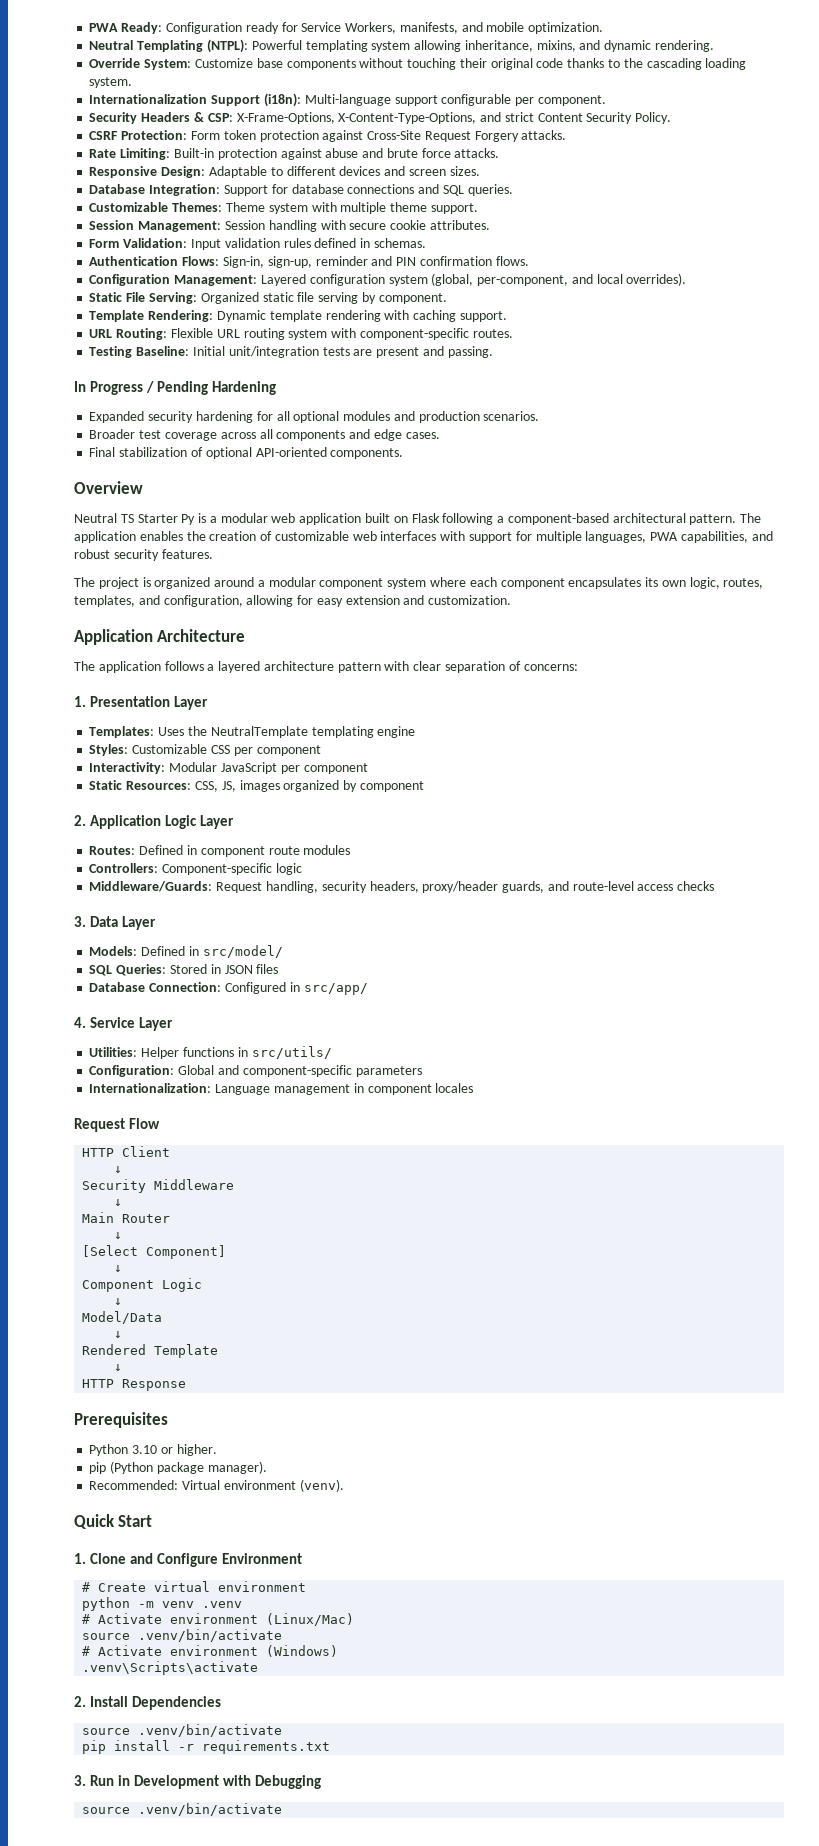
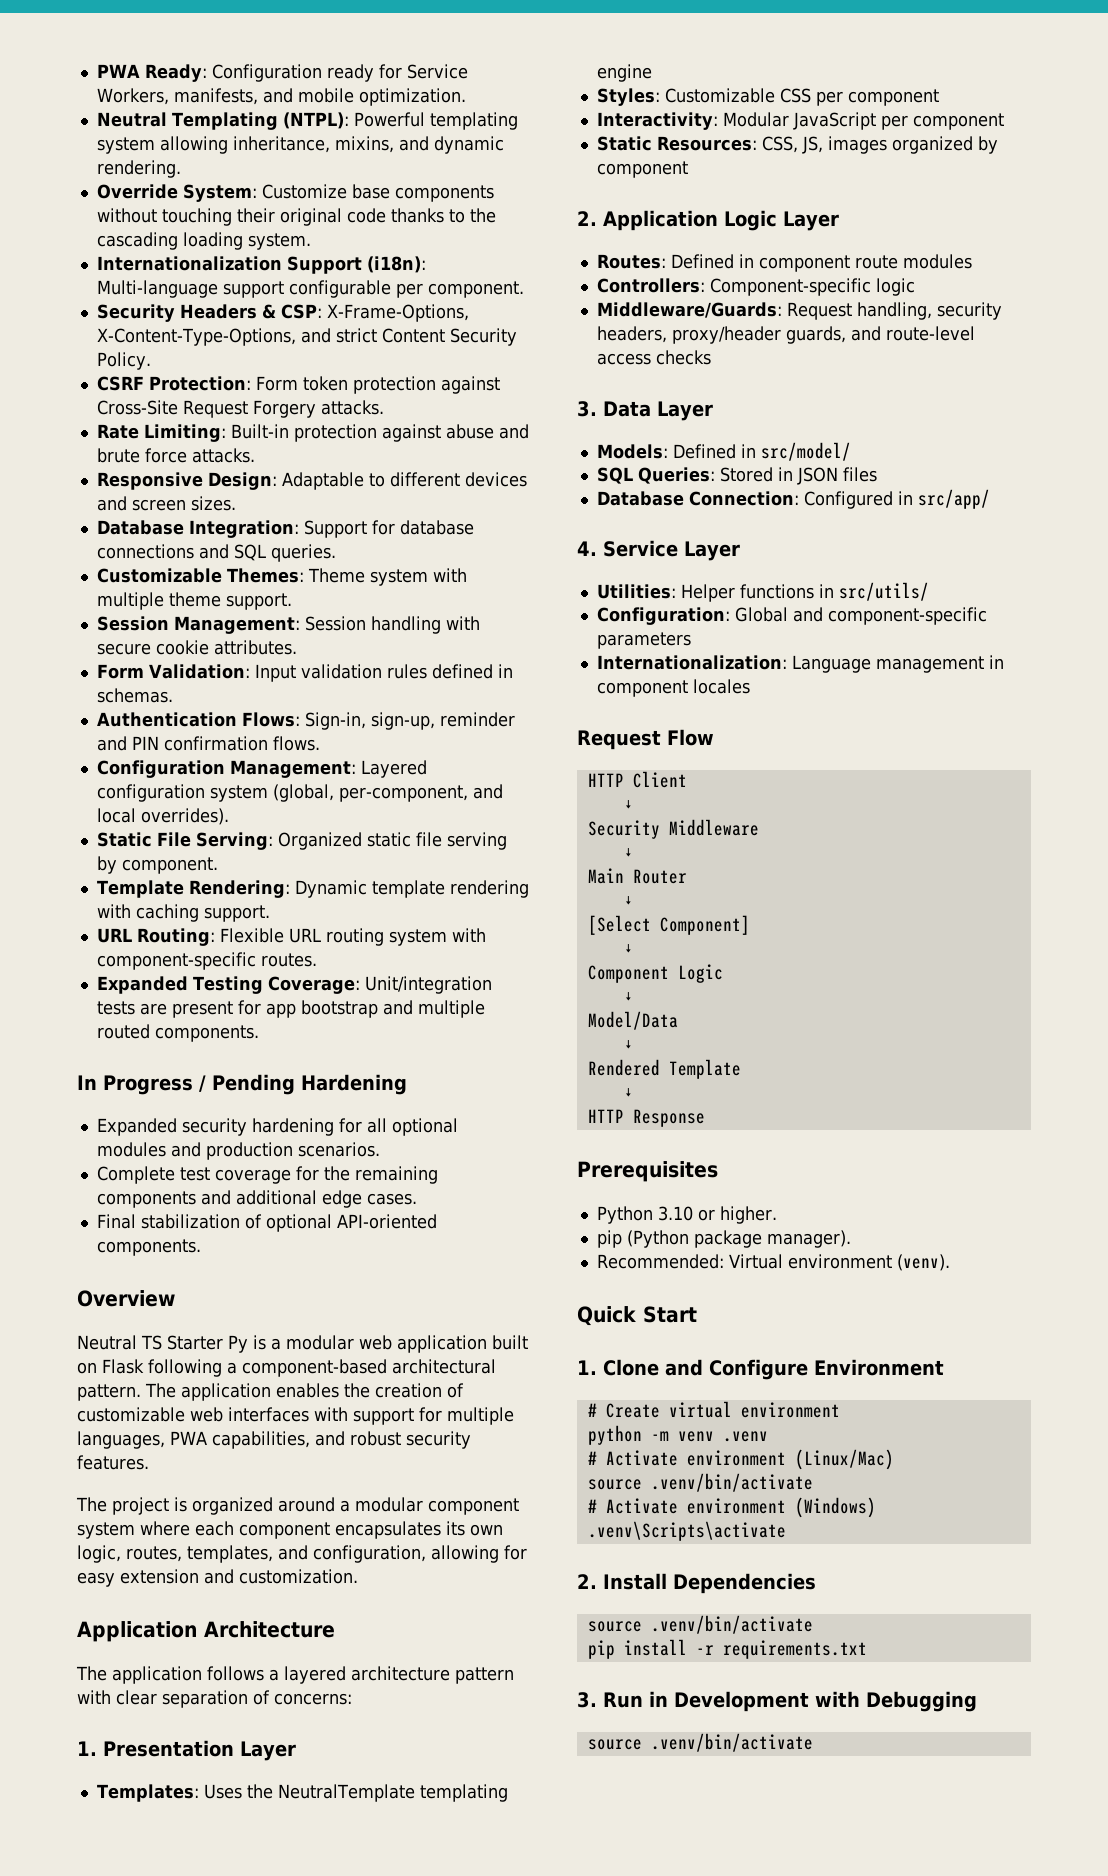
[89,346,493,358] Testing Baseline: Initial unit/integration tests are present and passing. -> [96,976,492,994] [96,1000,485,1018] [96,1024,259,1042] Expanded Testing Coverage: Unit/integration tests are present for app bootstrap and multiple routed components.
[89,429,136,439] Broader -> [96,1166,175,1184] Complete
[220,429,273,439] across all -> [295,1166,438,1184] for the remaining
(371, 434) none -> [235,1190,317,1205] additional

